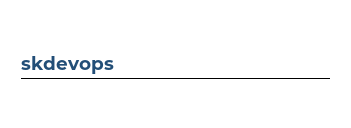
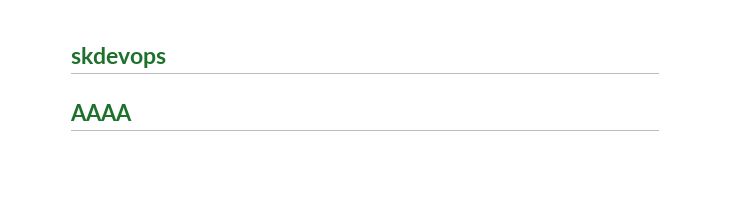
(114, 65) none -> [70,104,132,121] // AAAA

